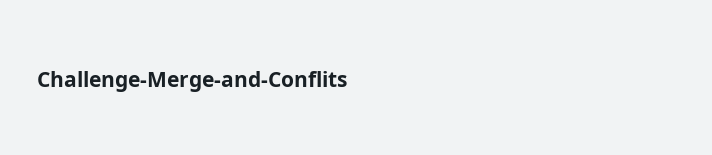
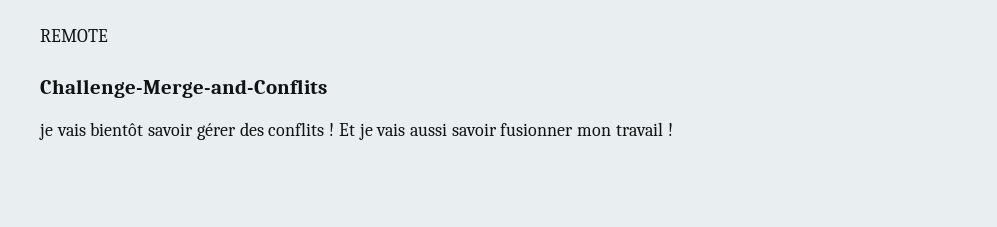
(37, 81) none -> [40,29,108,42] REMOTE //
(347, 81) none -> [39,122,673,140] // je vais bientôt savoir gérer des conflits ! Et je vais aussi savoir fusionner mon travail !

